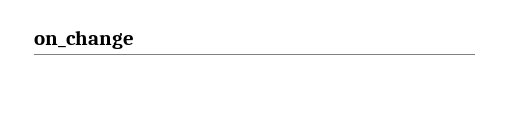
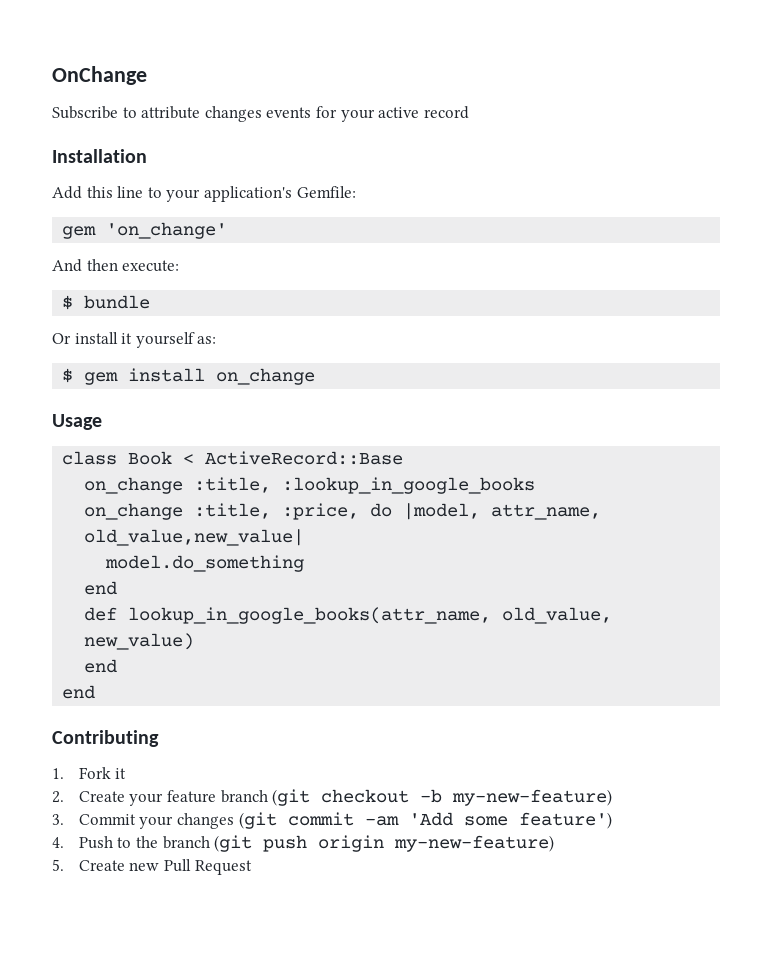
[34,30,134,49] on_change -> [52,66,147,85] [52,106,469,122] [52,149,147,163] [52,186,356,202] [62,222,228,239] [52,259,180,272] [62,295,151,310] [52,332,217,348] [62,368,316,385] [52,414,102,430] [62,451,404,465] [84,477,536,494] [84,503,602,520] [84,529,305,546] [105,555,305,572] [84,581,118,595] [84,607,613,624] [84,633,195,650] [84,659,118,673] [62,685,96,699] [52,730,159,747] [52,767,127,779] [52,789,613,806] [52,812,612,829] [52,835,555,852] [52,859,252,875] OnChange // Subscribe to attribute changes events for your active record // Installation // Add this line to your application's Gemfile: // gem 'on_change' // And then execute: // $ bundle // Or install it yourself as: // $ gem install on_change // Usage // class Book < ActiveRecord::Base // on_change :title, :lookup_in_google_books // on_change :title, :price, do |model, attr_name, old_value,new_value| // model.do_something // end // def lookup_in_google_books(attr_name, old_value, new_value) // end // end // Contributing // 1. Fork it // 2. Create your feature branch (git checkout -b my-new-feature) // 3. Commit your changes (git commit -am 'Add some feature') // 4. Push to the branch (git push origin my-new-feature) // 5. Create new Pull Request

